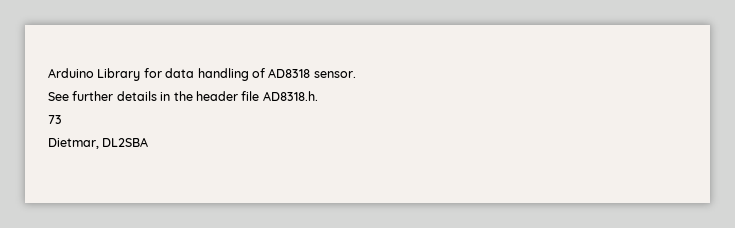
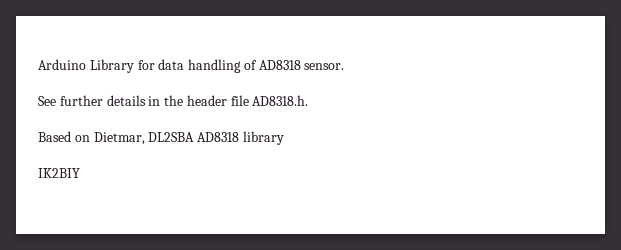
[48,115,62,124] [48,137,149,149] 73 // Dietmar, DL2SBA -> [38,131,284,145] [38,168,80,178] Based on Dietmar, DL2SBA AD8318 library // IK2BIY

